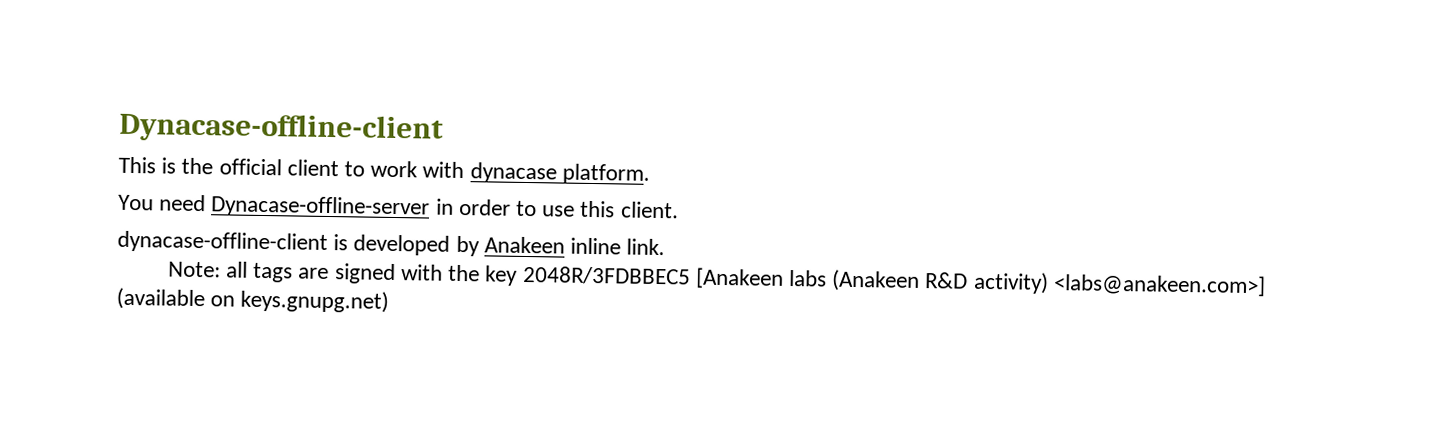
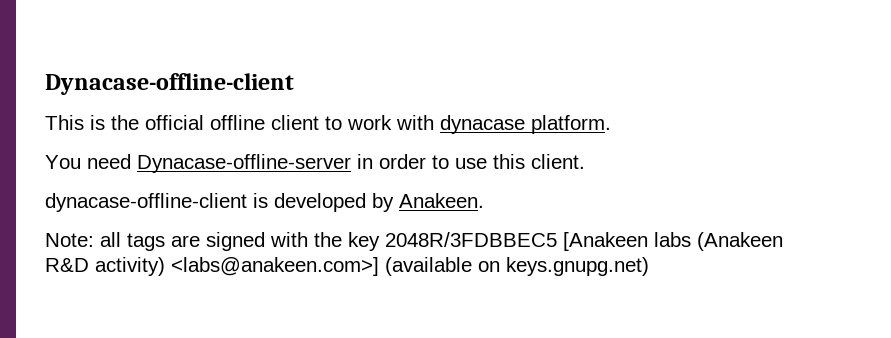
(282, 167) none -> [210,115,265,130] offline
[483,236,666,256] Anakeen inline link. -> [399,193,484,208] Anakeen.

